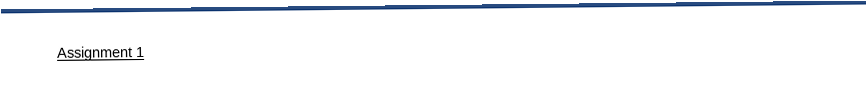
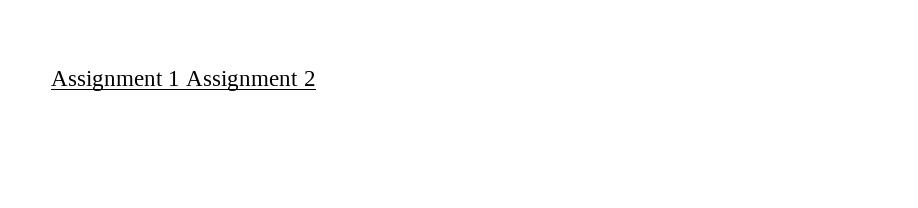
(145, 52) none -> [186,71,316,91] Assignment 2

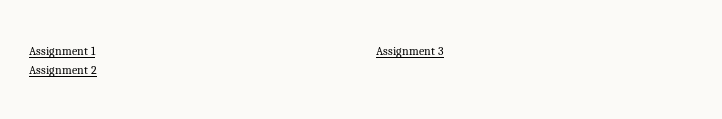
(181, 78) none -> (97, 50) //
(316, 78) none -> [376,47,445,58] // Assignment 3

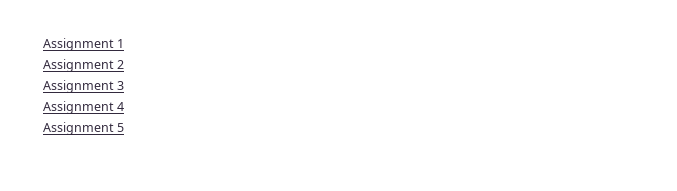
(445, 51) none -> [43,101,125,114] [43,122,125,135] // Assignment 4 // Assignment 5

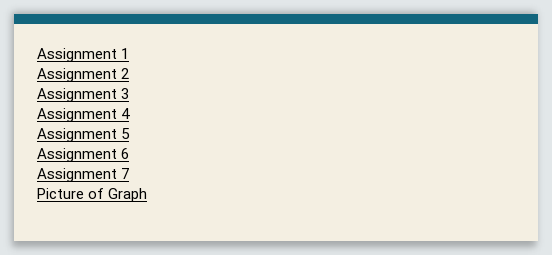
(125, 127) none -> [37,148,130,162] [37,168,130,182] [37,188,148,202] // Assignment 6 // Assignment 7 // Picture of Graph

